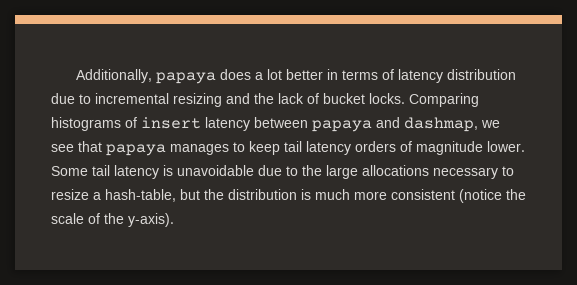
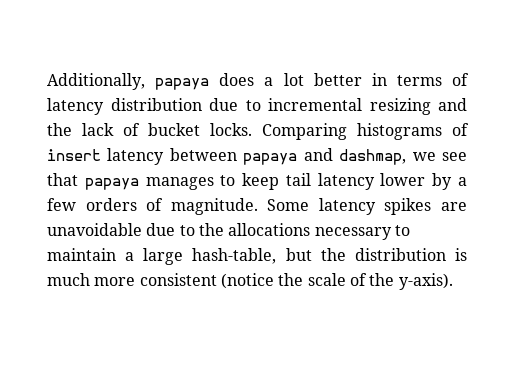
[355,141,525,155] [51,165,173,179] orders of magnitude lower. Some tail latency is -> [380,173,467,190] [47,198,467,215] lower by a few orders of magnitude. Some latency spikes are
[326,165,358,179] large -> (224, 229) none
[51,189,101,200] resize a -> [47,248,184,265] maintain a large

